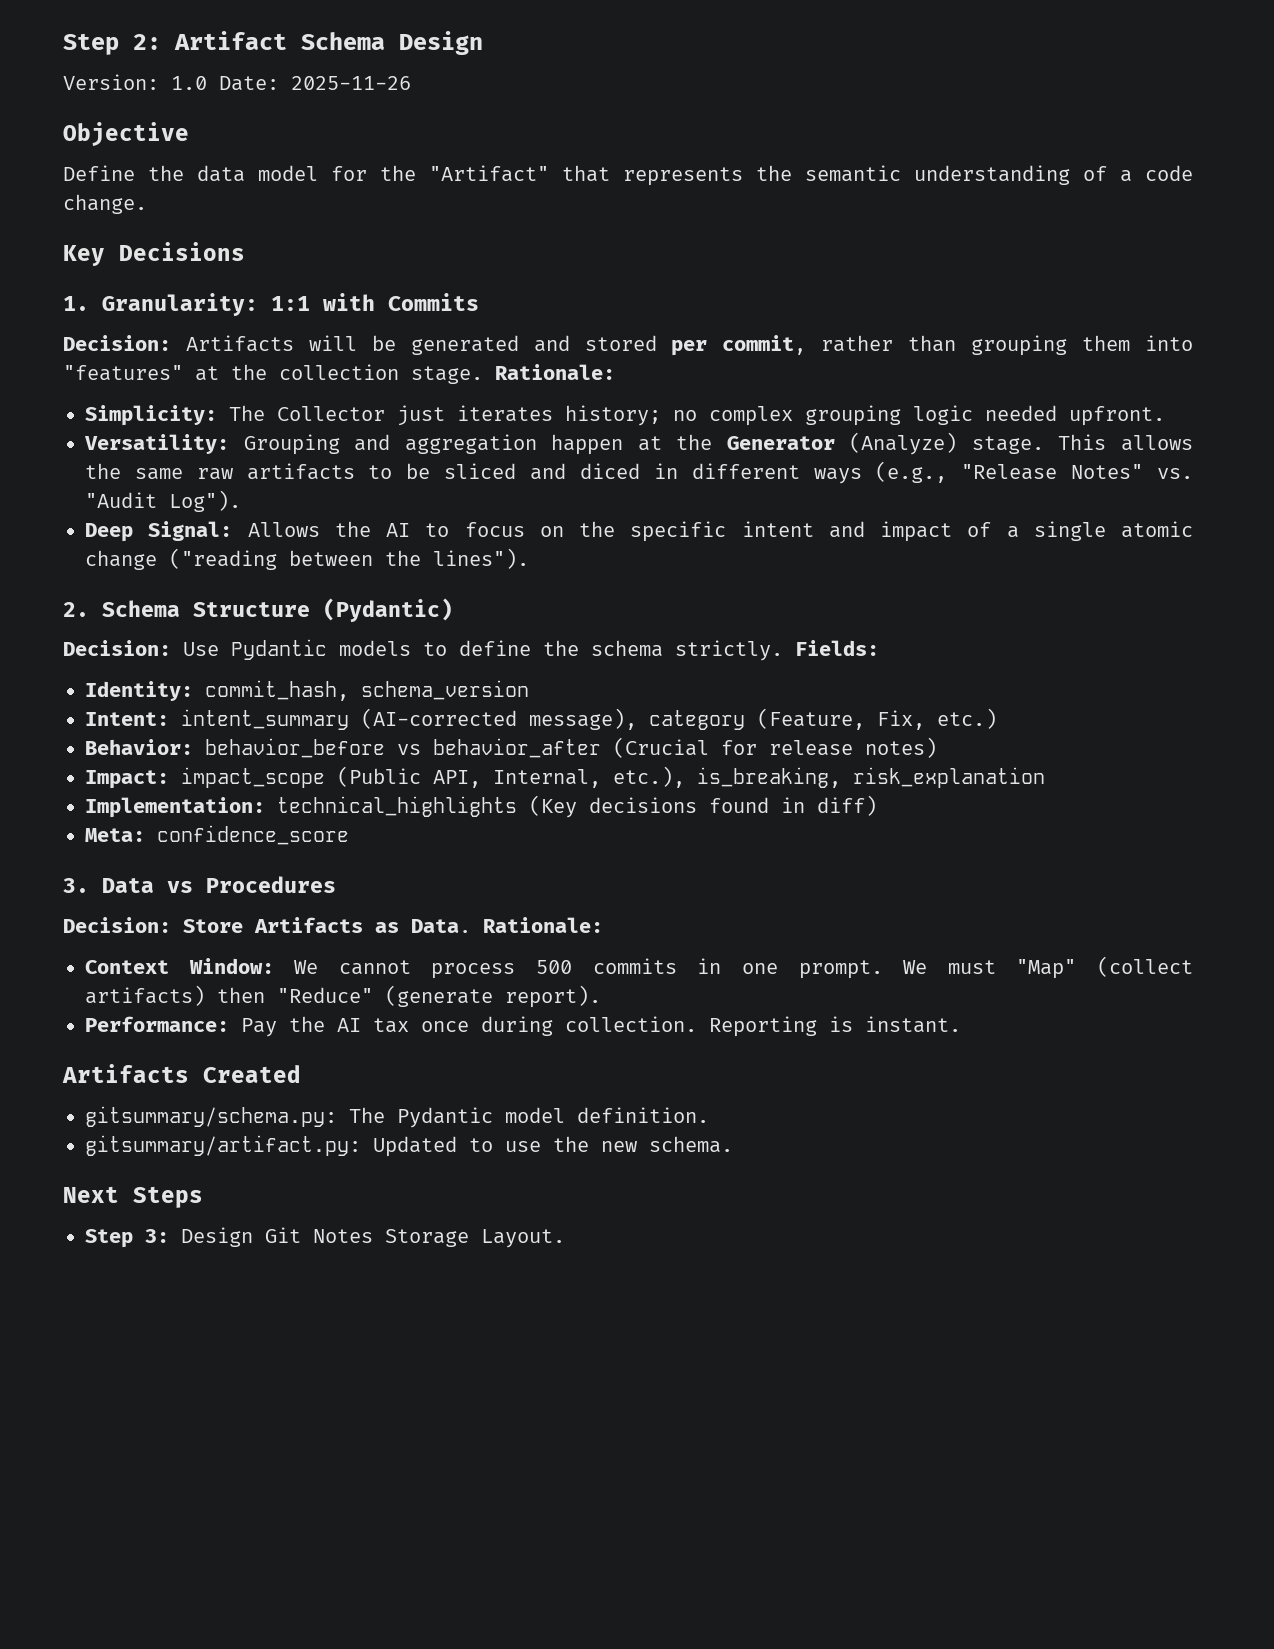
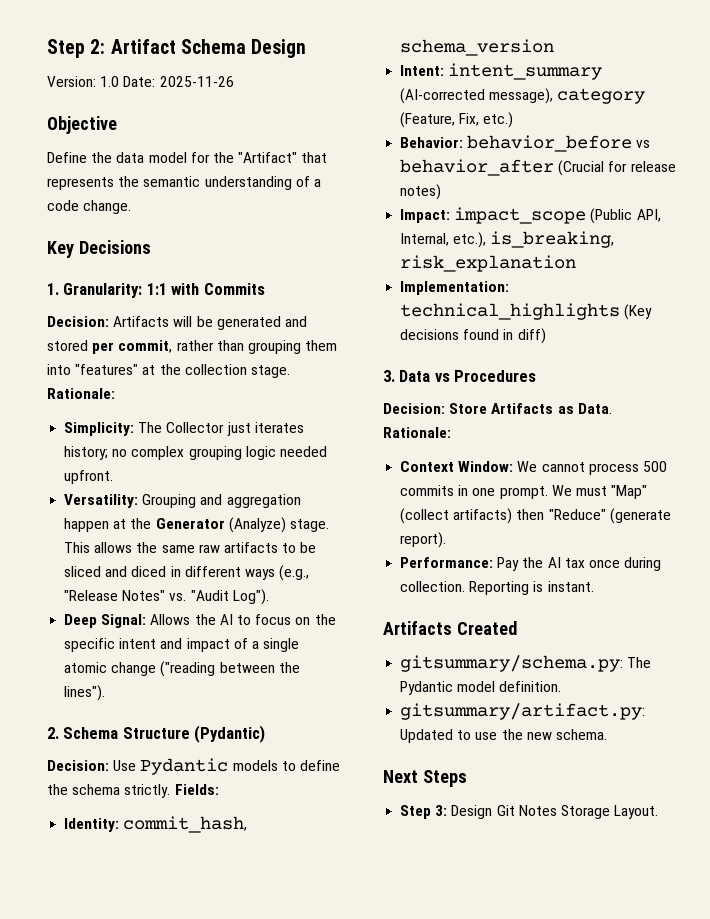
[85,825,349,845] // Meta: confidence_score -> (546, 336) none

